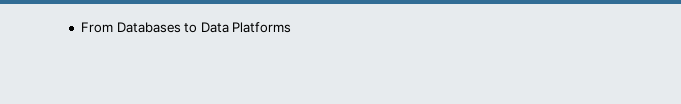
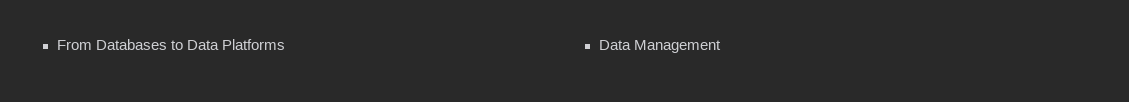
(292, 27) none -> [598,40,721,53] // Data Management

